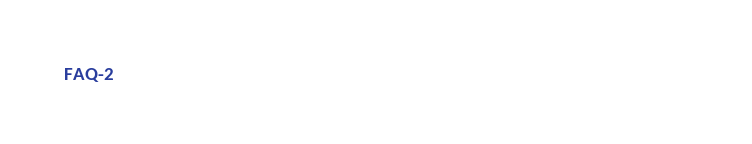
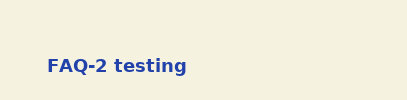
(114, 75) none -> [113,58,187,76] testing

